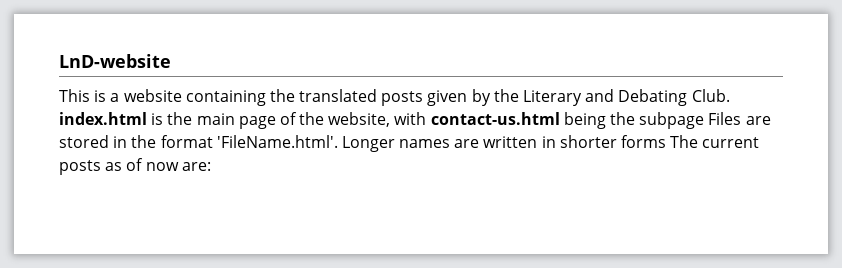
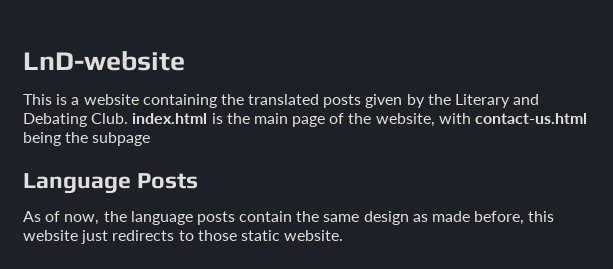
[708,112,771,125] [59,135,760,152] [59,158,211,175] Files are stored in the format 'FileName.html'. Longer names are written in shorter forms The current posts as of now are: -> [23,173,199,194] [23,211,555,225] [23,230,344,244] // Language Posts // As of now, the language posts contain the same design as made before, this website just redirects to those static website.

